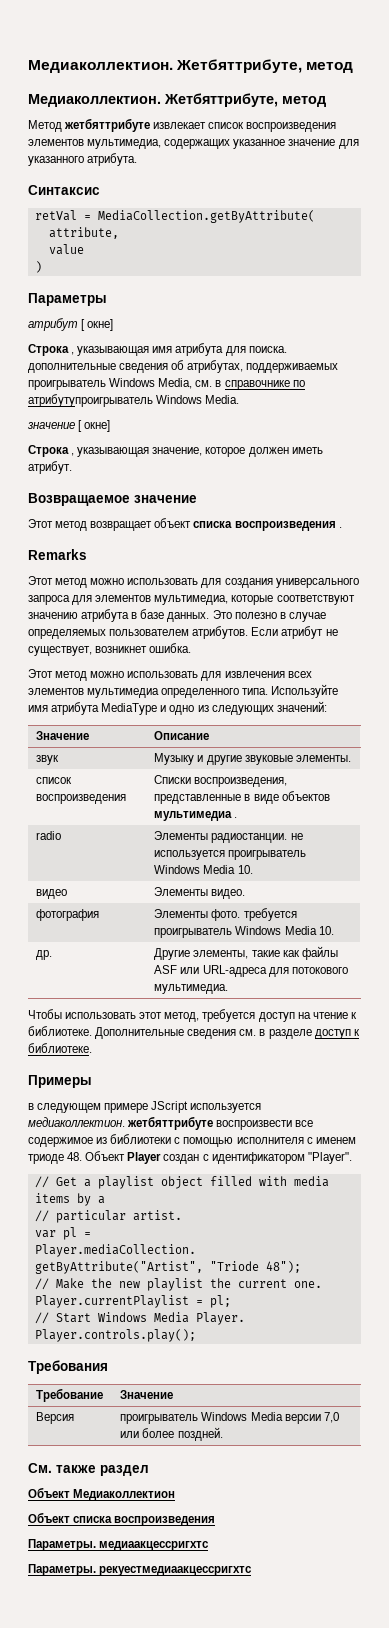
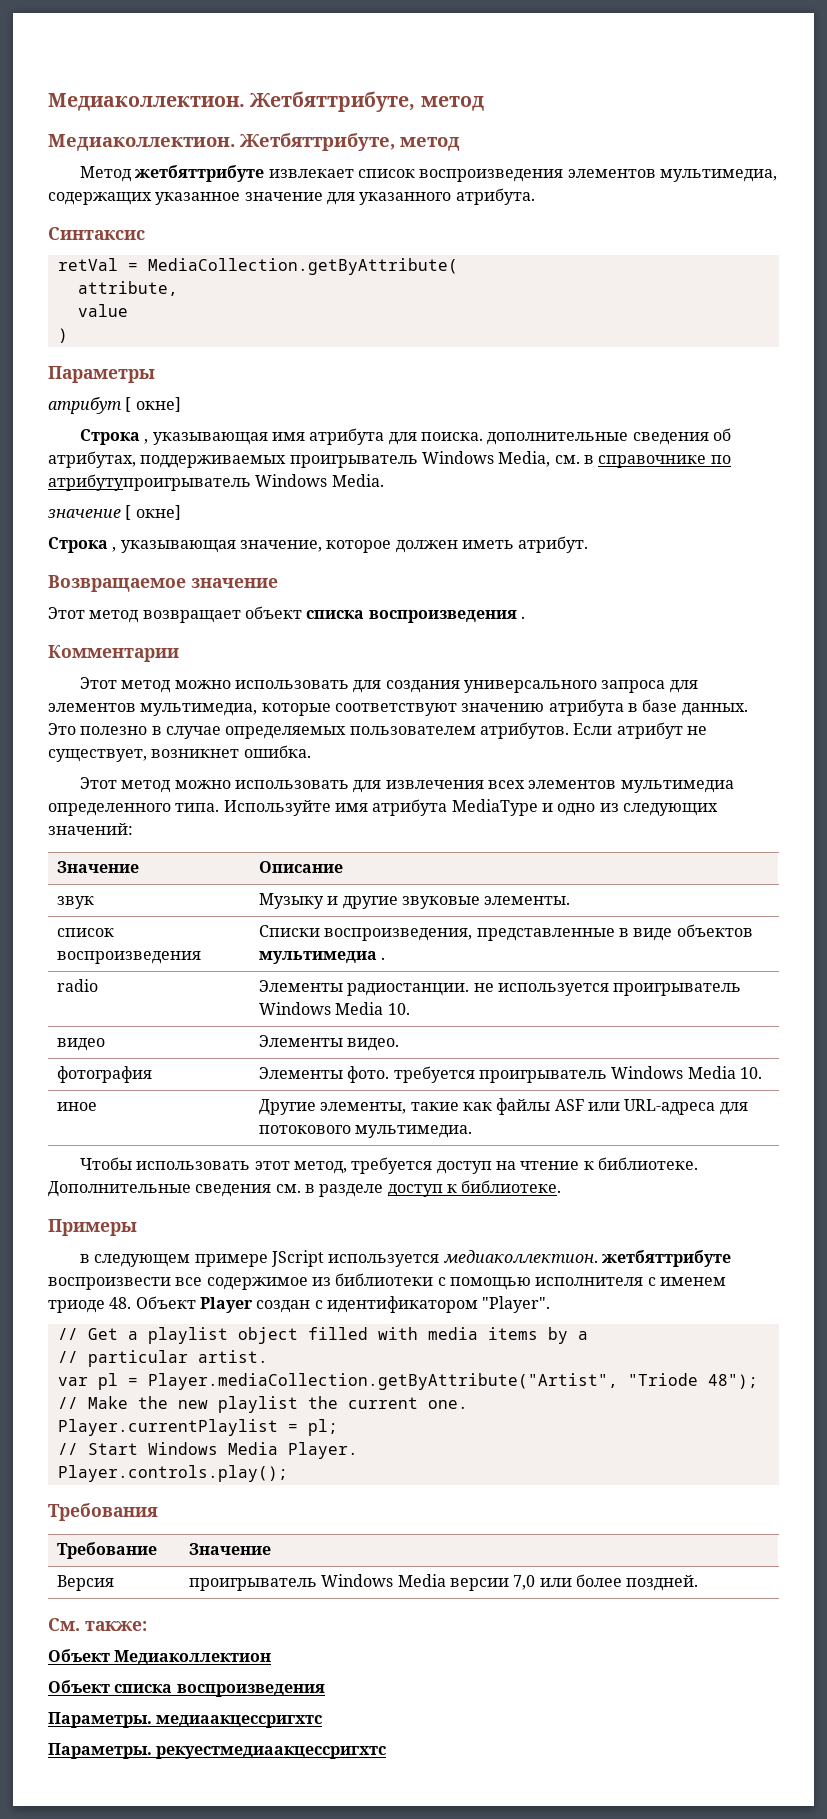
[28,549,87,560] Remarks -> [48,645,179,662] Комментарии
[36,950,53,960] др. -> [56,1102,97,1111] иное
[56,1465,149,1476] также раздел -> [85,1621,147,1631] также:

